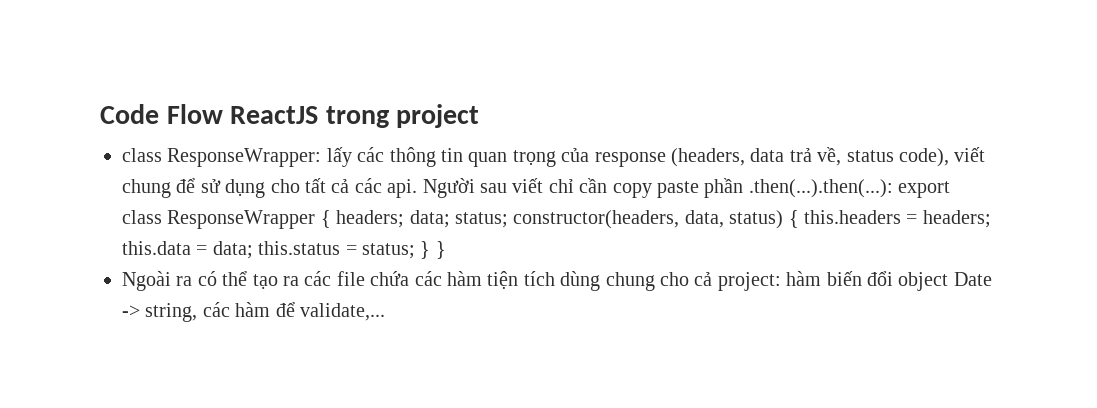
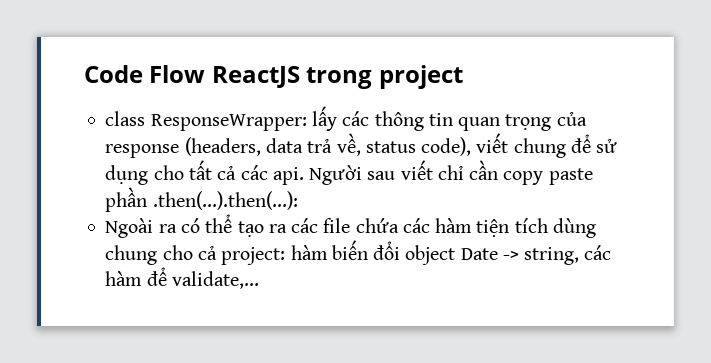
[898,181,951,198] [122,210,991,229] [122,241,446,259] export class ResponseWrapper { headers; data; status; constructor(headers, data, status) { this.headers = headers; this.data = data; this.status = status; } } -> (298, 200) none

